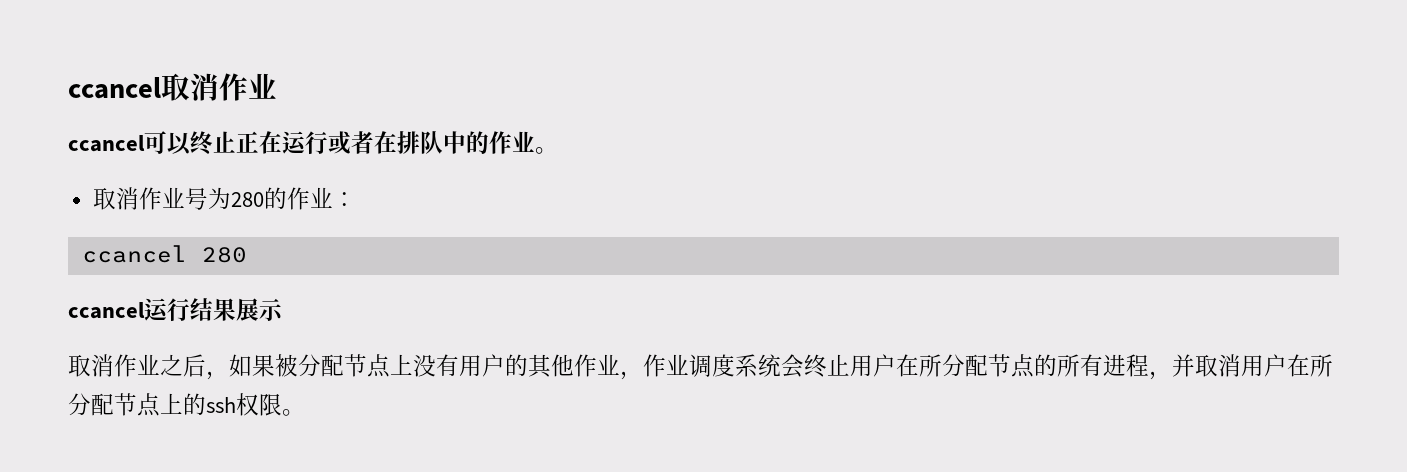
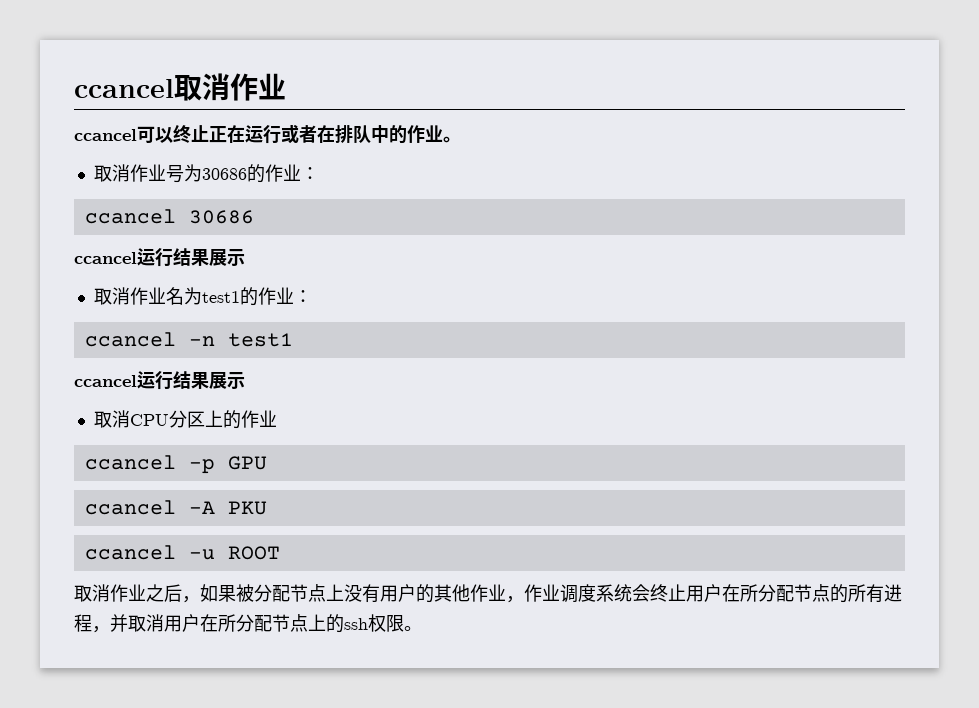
[230,187,356,210] [81,245,247,263] [68,298,283,322] 280的作业： // ccancel 280 // ccancel运行结果展示 -> [201,164,319,183] [84,209,254,224] [74,248,245,267] [93,287,312,306] [84,332,293,347] [74,371,245,390] [93,410,277,429] [84,455,267,474] [84,500,267,515] [84,545,280,560] 30686的作业： // ccancel 30686 // ccancel运行结果展示 // 取消作业名为test1的作业： // ccancel -n test1 // ccancel运行结果展示 // 取消CPU分区上的作业 // ccancel -p GPU // ccancel -A PKU // ccancel -u ROOT

